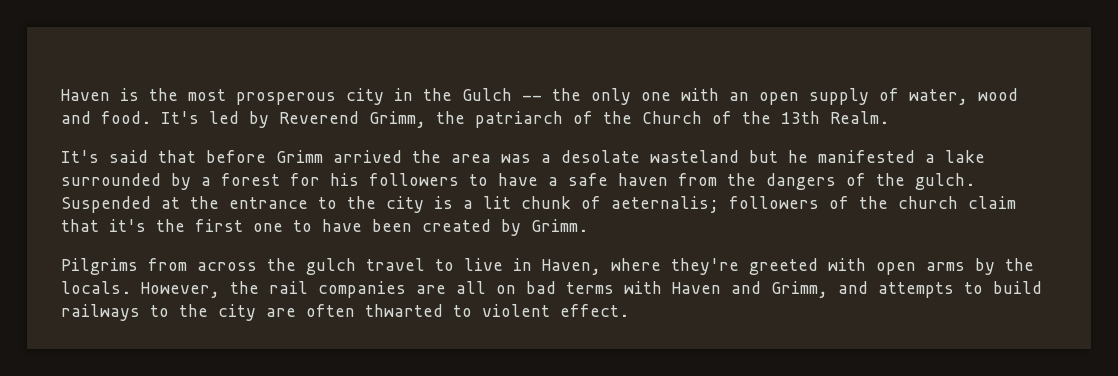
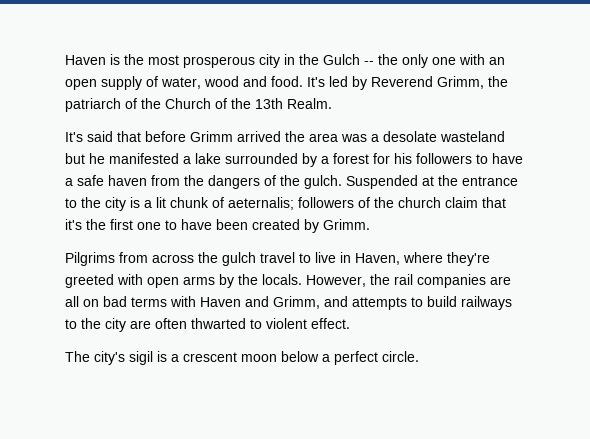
(629, 310) none -> [65,351,419,365] // The city's sigil is a crescent moon below a perfect circle.

